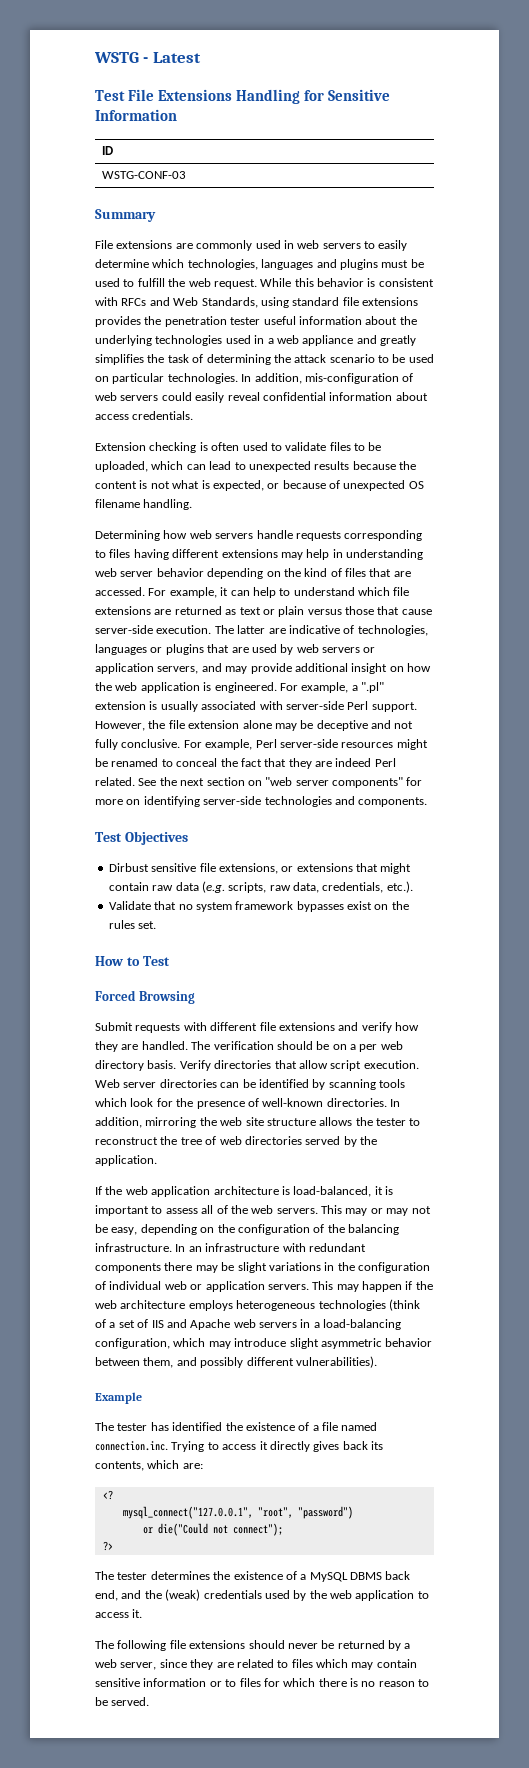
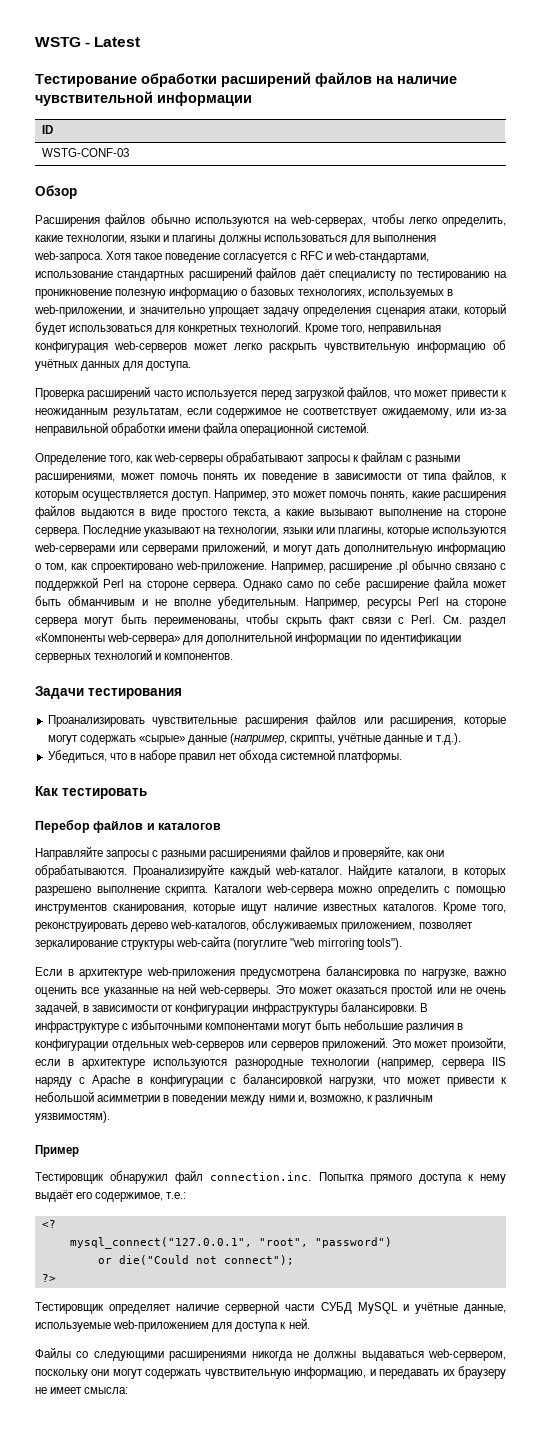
[95,89,391,104] [95,109,177,121] [102,146,114,155] [102,171,187,179] [95,209,156,222] [95,240,408,251] [95,259,424,270] [95,278,434,289] [95,297,418,308] [95,316,417,327] [95,335,416,346] [95,354,434,365] [95,373,414,384] [95,392,428,403] [95,411,194,420] [95,442,382,453] [95,461,416,472] [95,480,424,491] [95,499,193,510] [95,530,423,541] [95,549,423,560] [95,568,411,579] [95,587,410,598] [95,606,432,617] [95,625,428,636] [95,644,376,655] [95,663,431,674] [95,682,384,693] [95,701,417,712] [95,720,414,731] [95,739,428,750] [95,758,396,769] [95,777,423,788] [95,796,428,807] [95,831,188,845] [108,863,412,874] [108,881,413,893] [108,901,409,912] [108,920,157,929] [95,956,170,966] [95,990,195,1004] [95,1022,419,1033] [95,1041,403,1052] [95,1060,419,1071] [95,1079,405,1090] [95,1098,400,1109] [95,1117,421,1128] [95,1136,377,1147] [95,1155,157,1166] [95,1186,393,1197] [95,1205,431,1216] [95,1224,399,1235] [95,1243,366,1252] [95,1262,430,1273] [95,1281,433,1292] [95,1299,420,1311] [95,1319,402,1330] [95,1338,433,1349] [95,1356,377,1368] [95,1392,142,1404] [95,1422,378,1431] [95,1441,383,1452] [95,1460,203,1471] Test File Extensions Handling for Sensitive Information // ID // WSTG-CONF-03 // Summary // File extensions are commonly used in web servers to easily determine which technologies, languages and plugins must be used to fulfill the web request. While this behavior is consistent with RFCs and Web Standards, using standard file extensions provides the penetration tester useful information about the underlying technologies used in a web appliance and greatly simplifies the task of determining the attack scenario to be used on particular technologies. In addition, mis-configuration of web servers could easily reveal confidential information about access credentials. // Extension checking is often used to validate files to be uploaded, which can lead to unexpected results because the content is not what is expected, or because of unexpected OS filename handling. // Determining how web servers handle requests corresponding to files having different extensions may help in understanding web server behavior depending on the kind of files that are accessed. For example, it can help to understand which file extensions are returned as text or plain versus those that cause server-side execution. The latter are indicative of technologies, languages or plugins that are used by web servers or application servers, and may provide additional insight on how the web application is engineered. For example, a ".pl" extension is usually associated with server-side Perl support. However, the file extension alone may be deceptive and not fully conclusive. For example, Perl server-side resources might be renamed to conceal the fact that they are indeed Perl related. See the next section on "web server components" for more on identifying server-side technologies and components. // Test Objectives // Dirbust sensitive file extensions, or extensions that might contain raw data (e.g. scripts, raw data, credentials, etc.). // Validate that no system framework bypasses exist on the rules set. // How to Test // Forced Browsing // Submit requests with different file extensions and verify how they are handled. The verification should be on a per web directory basis. Verify directories that allow script execution. Web server directories can be identified by scanning tools which look for the presence of well-known directories. In addition, mirroring the web site structure allows the tester to reconstruct the tree of web directories served by the application. // If the web application architecture is load-balanced, it is important to assess all of the web servers. This may or may not be easy, depending on the configuration of the balancing infrastructure. In an infrastructure with redundant components there may be slight variations in the configuration of individual web or application servers. This may happen if the web architecture employs heterogeneous technologies (think of a set of IIS and Apache web servers in a load-balancing configuration, which may introduce slight asymmetric behavior between them, and possibly different vulnerabilities). // Example // The tester has identified the existence of a file named connection.inc. Trying to access it directly gives back its contents, which are: -> [35,72,457,87] [35,91,252,106] [42,125,54,134] [42,148,130,157] [35,185,77,199] [35,213,506,227] [35,235,436,245] [34,251,429,263] [35,267,507,281] [35,286,453,299] [34,303,506,317] [35,321,441,335] [35,340,506,353] [35,359,192,371] [35,386,507,400] [35,408,507,418] [35,422,369,436] [35,451,460,465] [35,469,507,483] [35,489,506,501] [35,505,506,519] [35,525,506,537] [34,541,506,555] [35,560,506,573] [35,577,508,591] [35,596,506,609] [35,614,507,627] [35,631,461,645] [35,649,234,663] [35,686,182,699] [47,713,507,727] [47,733,461,745] [47,749,403,763] [35,786,147,799] [35,819,222,833] [35,846,444,860] [35,864,506,878] [35,884,506,896] [35,902,506,914] [35,919,473,932] [35,936,402,950] [35,966,506,979] [35,983,506,997] [35,1001,428,1015] [35,1020,463,1033] [35,1037,506,1051] [35,1057,506,1069] [35,1073,507,1087] [35,1091,433,1105] [35,1111,110,1123] [35,1145,79,1157] [35,1170,506,1184] [35,1190,187,1202] Тестирование обработки расширений файлов на наличие чувствительной информации // ID // WSTG-CONF-03 // Обзор // Расширения файлов обычно используются на web-серверах, чтобы легко определить, какие технологии, языки и плагины должны использоваться для выполнения web-запроса. Хотя такое поведение согласуется с RFC и web-стандартами, использование стандартных расширений файлов даёт специалисту по тестированию на проникновение полезную информацию о базовых технологиях, используемых в web-приложении, и значительно упрощает задачу определения сценария атаки, который будет использоваться для конкретных технологий. Кроме того, неправильная конфигурация web-серверов может легко раскрыть чувствительную информацию об учётных данных для доступа. // Проверка расширений часто используется перед загрузкой файлов, что может привести к неожиданным результатам, если содержимое не соответствует ожидаемому, или из-за неправильной обработки имени файла операционной системой. // Определение того, как web-серверы обрабатывают запросы к файлам с разными расширениями, может помочь понять их поведение в зависимости от типа файлов, к которым осуществляется доступ. Например, это может помочь понять, какие расширения файлов выдаются в виде простого текста, а какие вызывают выполнение на стороне сервера. Последние указывают на технологии, языки или плагины, которые используются web-серверами или серверами приложений, и могут дать дополнительную информацию о том, как спроектировано web-приложение. Например, расширение .pl обычно связано с поддержкой Perl на стороне сервера. Однако само по себе расширение файла может быть обманчивым и не вполне убедительным. Например, ресурсы Perl на стороне сервера могут быть переименованы, чтобы скрыть факт связи с Perl. См. раздел «Компоненты web-сервера» для дополнительной информации по идентификации серверных технологий и компонентов. // Задачи тестирования // Проанализировать чувствительные расширения файлов или расширения, которые могут содержать «сырые» данные (например, скрипты, учётные данные и т.д.). // Убедиться, что в наборе правил нет обхода системной платформы. // Как тестировать // Перебор файлов и каталогов // Направляйте запросы с разными расширениями файлов и проверяйте, как они обрабатываются. Проанализируйте каждый web-каталог. Найдите каталоги, в которых разрешено выполнение скрипта. Каталоги web-сервера можно определить с помощью инструментов сканирования, которые ищут наличие известных каталогов. Кроме того, реконструировать дерево web-каталогов, обслуживаемых приложением, позволяет зеркалирование структуры web-сайта (погуглите "web mirroring tools"). // Если в архитектуре web-приложения предусмотрена балансировка по нагрузке, важно оценить все указанные на ней web-серверы. Это может оказаться простой или не очень задачей, в зависимости от конфигурации инфраструктуры балансировки. В инфраструктуре с избыточными компонентами могут быть небольшие различия в конфигурации отдельных web-серверов или серверов приложений. Это может произойти, если в архитектуре используются разнородные технологии (например, сервера IIS наряду с Apache в конфигурации с балансировкой нагрузки, что может привести к небольшой асимметрии в поведении между ними и, возможно, к различным уязвимостям). // Пример // Тестировщик обнаружил файл connection.inc. Попытка прямого доступа к нему выдаёт его содержимое, т.е.:
[95,1571,411,1582] [95,1589,429,1601] [95,1609,143,1618] [95,1640,411,1651] [95,1659,417,1670] [95,1678,430,1687] [95,1697,150,1706] The tester determines the existence of a MySQL DBMS back end, and the (weak) credentials used by the web application to access it. // The following file extensions should never be returned by a web server, since they are related to files which may contain sensitive information or to files for which there is no reason to be served. -> [35,1300,506,1314] [35,1318,310,1332] [35,1347,506,1361] [35,1366,506,1379] [35,1387,129,1394] Тестировщик определяет наличие серверной части СУБД MySQL и учётные данные, используемые web-приложением для доступа к ней. // Файлы со следующими расширениями никогда не должны выдаваться web-сервером, поскольку они могут содержать чувствительную информацию, и передавать их браузеру не имеет смысла:

